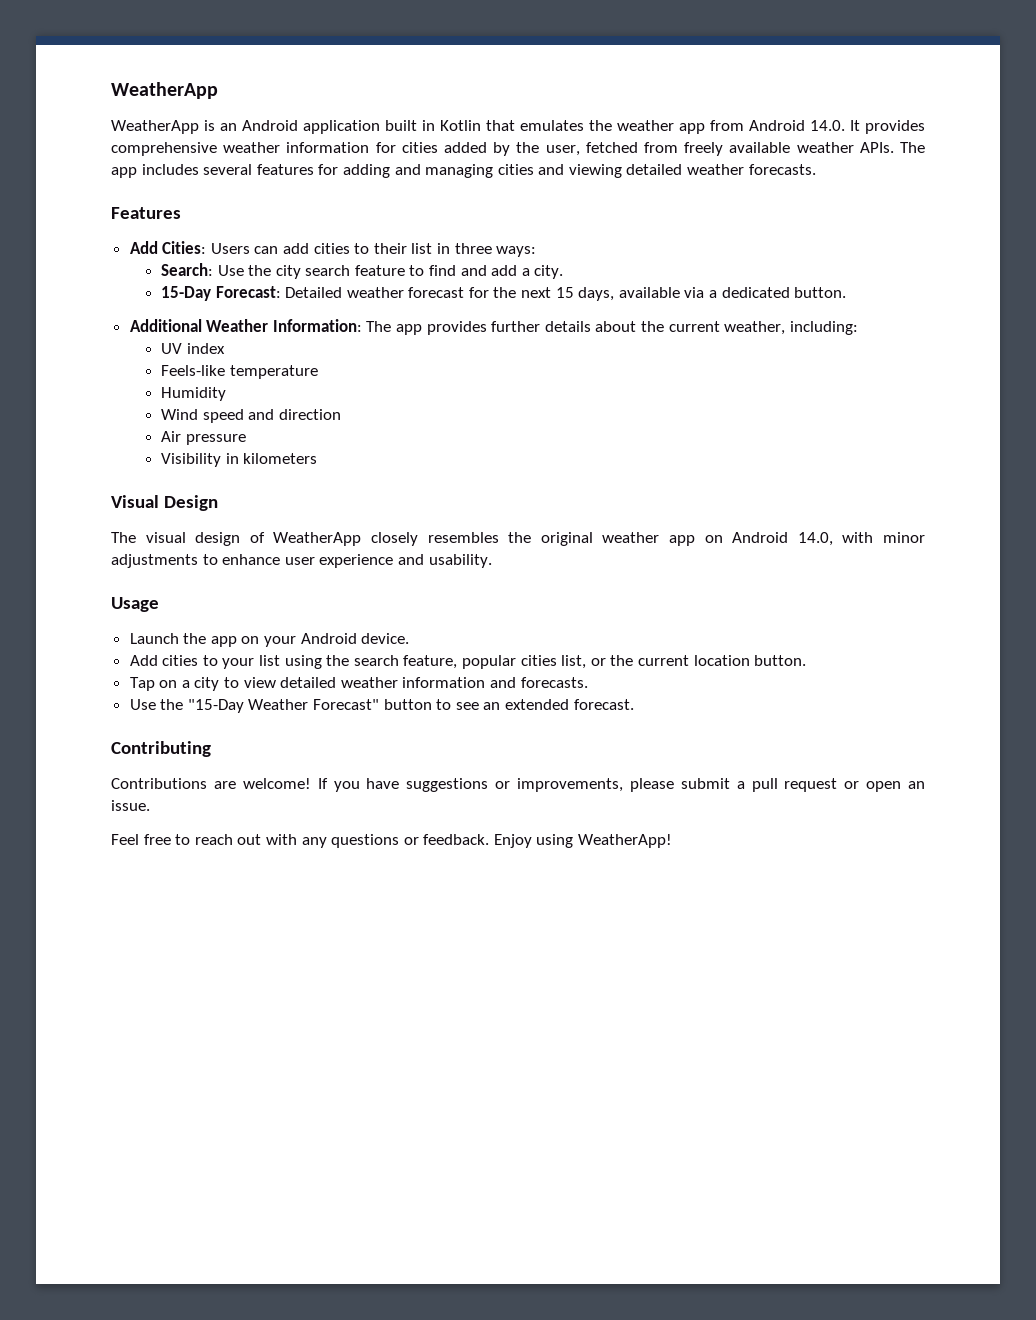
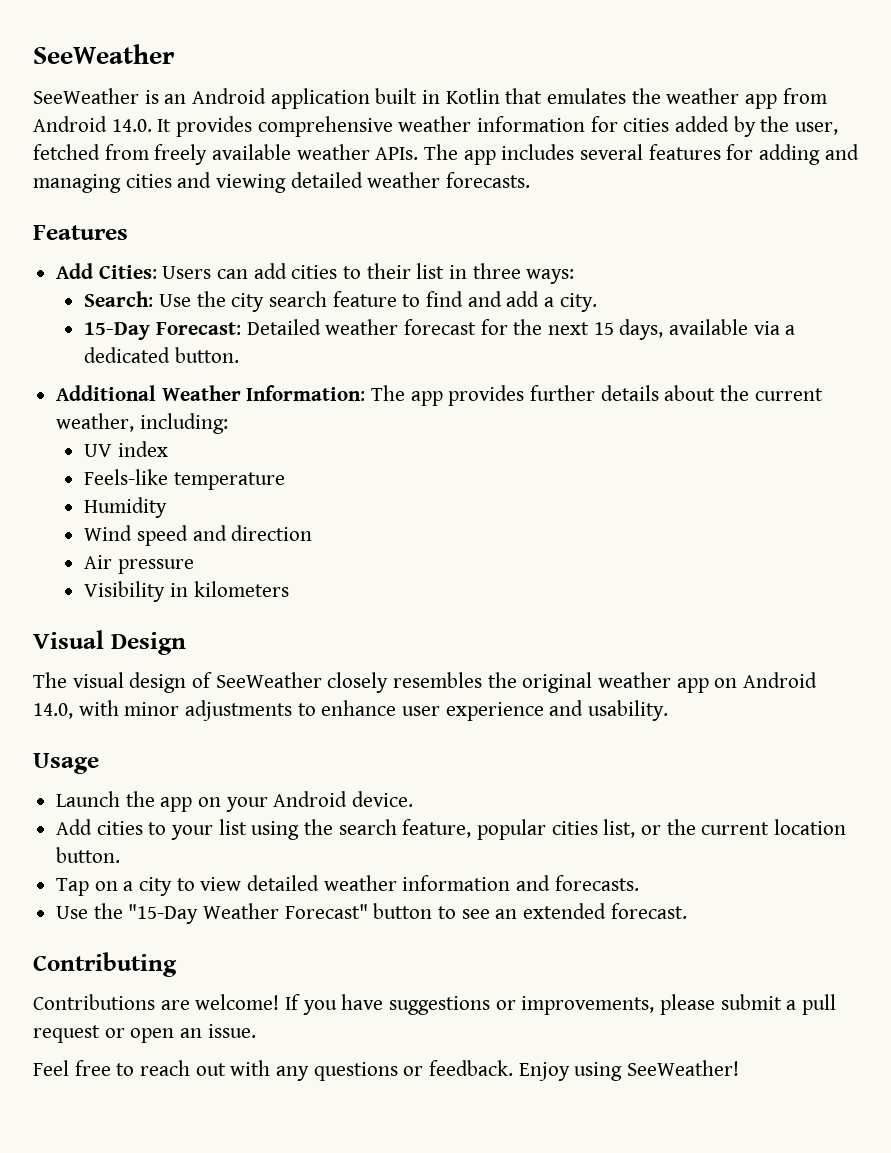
[111,82,218,99] [111,120,199,134] WeatherApp // WeatherApp -> [33,44,175,64] [33,88,139,104] SeeWeather // SeeWeather
[273,532,362,546] WeatherApp -> [215,672,322,688] SeeWeather
[578,834,673,848] WeatherApp! -> [627,1060,740,1076] SeeWeather!

